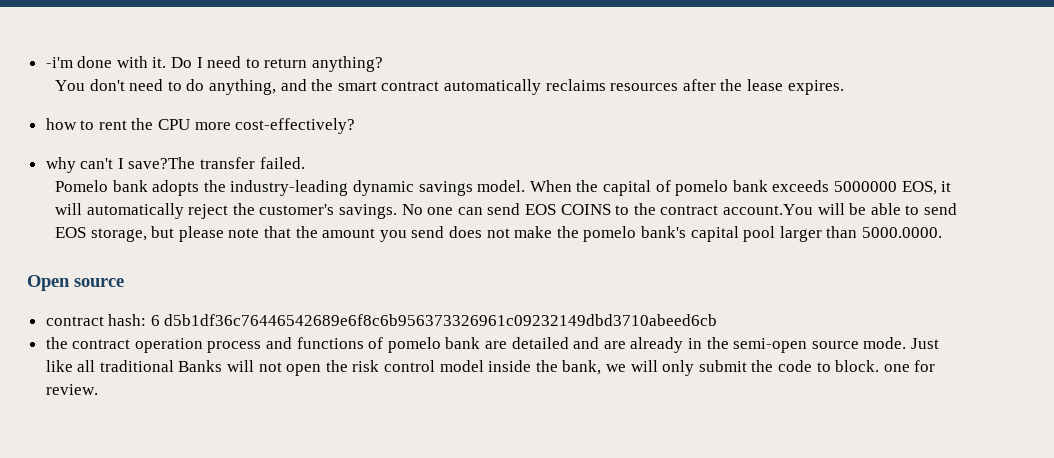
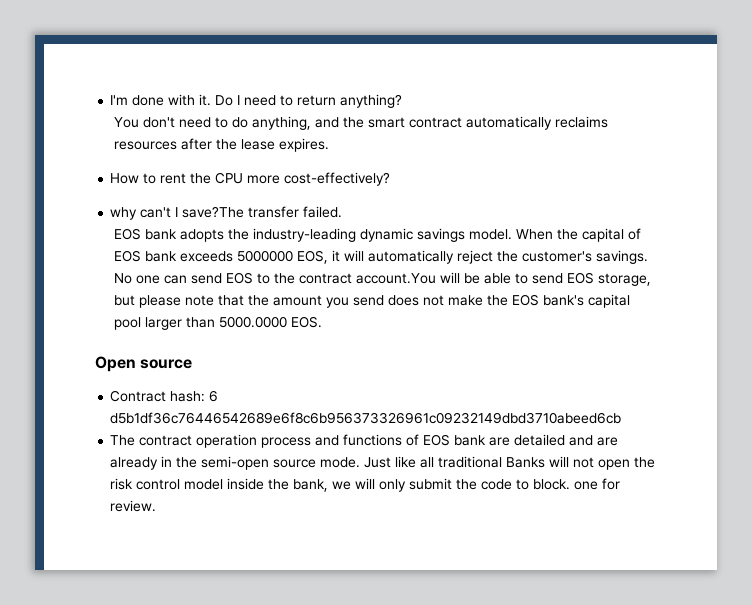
[45,57,73,68] -i'm -> [110,95,129,105] I'm
[45,118,77,130] how -> [110,173,140,184] How
[55,180,109,192] Pomelo -> [113,228,141,240] EOS
[675,180,729,196] pomelo -> [113,250,141,262] EOS
[560,204,611,215] COINS -> (253, 278) none
[583,226,637,242] pomelo -> [511,294,539,306] EOS
[861,227,942,238] 5000.0000. -> [218,316,322,328] 5000.0000 EOS.
[45,316,104,326] contract -> [110,390,167,402] Contract
[45,337,68,349] the -> [110,435,136,446] The
[387,337,441,353] pomelo -> [423,434,451,446] EOS

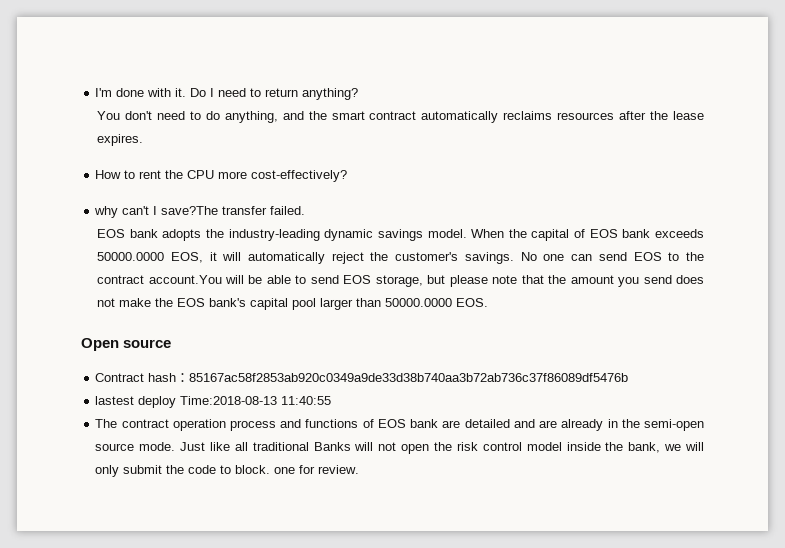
[236,250,293,262] 5000000 -> [97,252,165,261] 50000.0000
[218,316,287,328] 5000.0000 -> [385,298,453,307] 50000.0000
[170,390,219,402] [110,412,622,424] hash: 6 d5b1df36c76446542689e6f8c6b956373326961c09232149dbd3710abeed6cb -> [148,373,629,382] [95,396,332,408] hash：85167ac58f2853ab920c0349a9de33d38b740aa3b72ab736c37f86089df5476b // lastest deploy Time:2018-08-13 11:40:55

